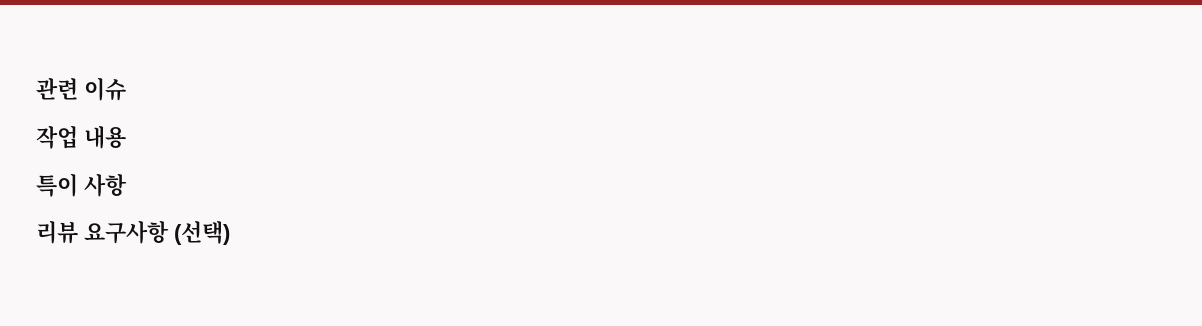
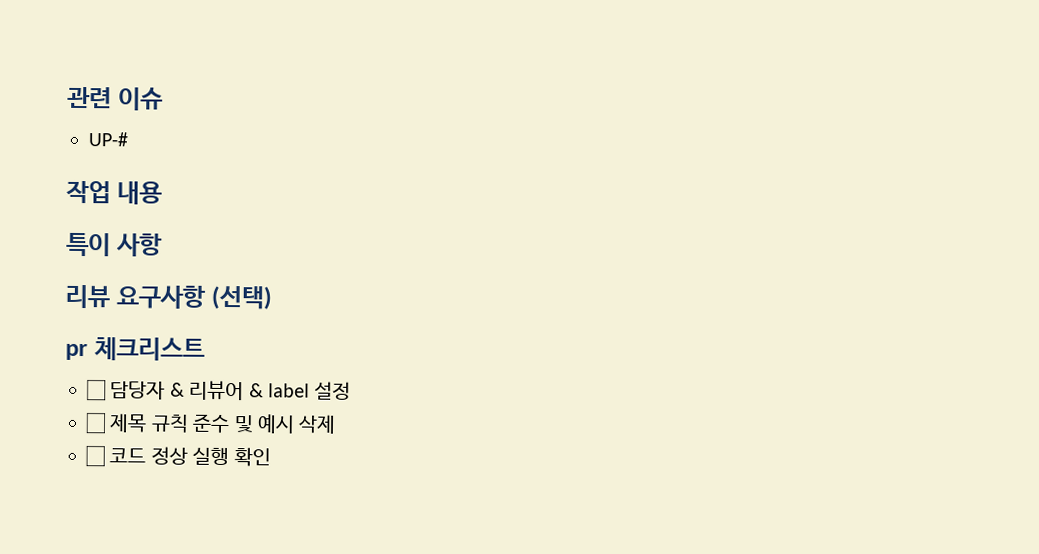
(126, 89) none -> [88,132,128,147] // UP-#
(230, 233) none -> [65,337,205,361] [86,379,352,402] [85,412,337,435] [85,445,271,468] // pr 체크리스트 // ☐ 담당자 & 리뷰어 & label 설정 // ☐ 제목 규칙 준수 및 예시 삭제 // ☐ 코드 정상 실행 확인

